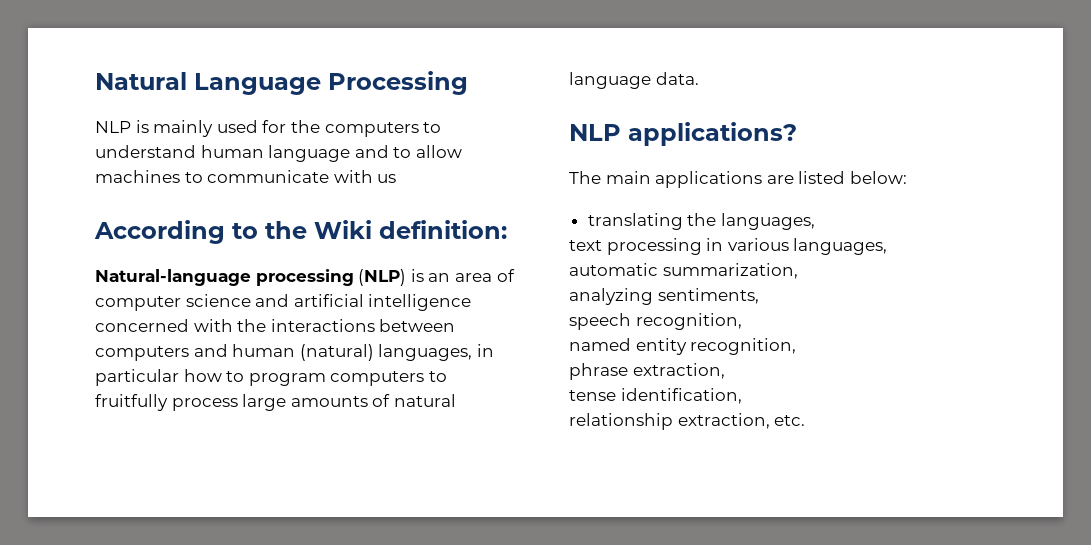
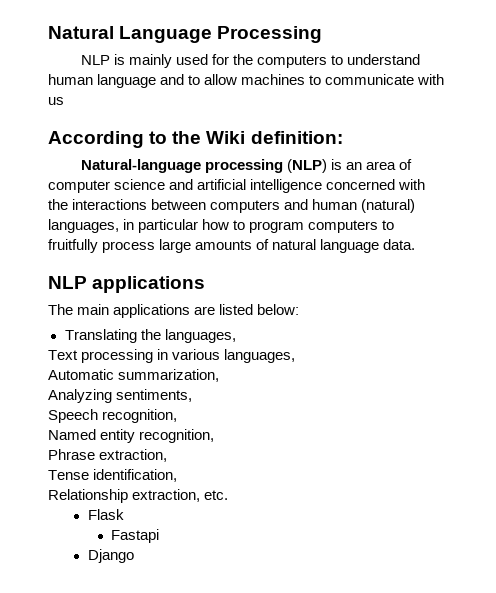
[628,122,797,146] applications? -> [92,276,206,293] applications
[587,213,683,230] translating -> [64,329,137,343] Translating
[569,240,602,251] text -> [48,350,78,360] Text
[569,263,658,276] automatic -> [48,369,114,380] Automatic
[569,288,653,305] analyzing -> [48,389,112,403] Analyzing
[569,313,742,330] [569,338,631,351] speech recognition, // named -> [48,409,178,423] [48,429,96,440] Speech recognition, // Named
[569,363,628,380] phrase -> [48,449,95,460] Phrase
[569,390,616,401] tense -> [48,470,89,480] Tense
[569,413,673,430] relationship -> [48,489,128,503] Relationship
(806, 420) none -> [87,509,124,520] [111,529,160,543] [87,549,134,563] // Flask // Fastapi // Django

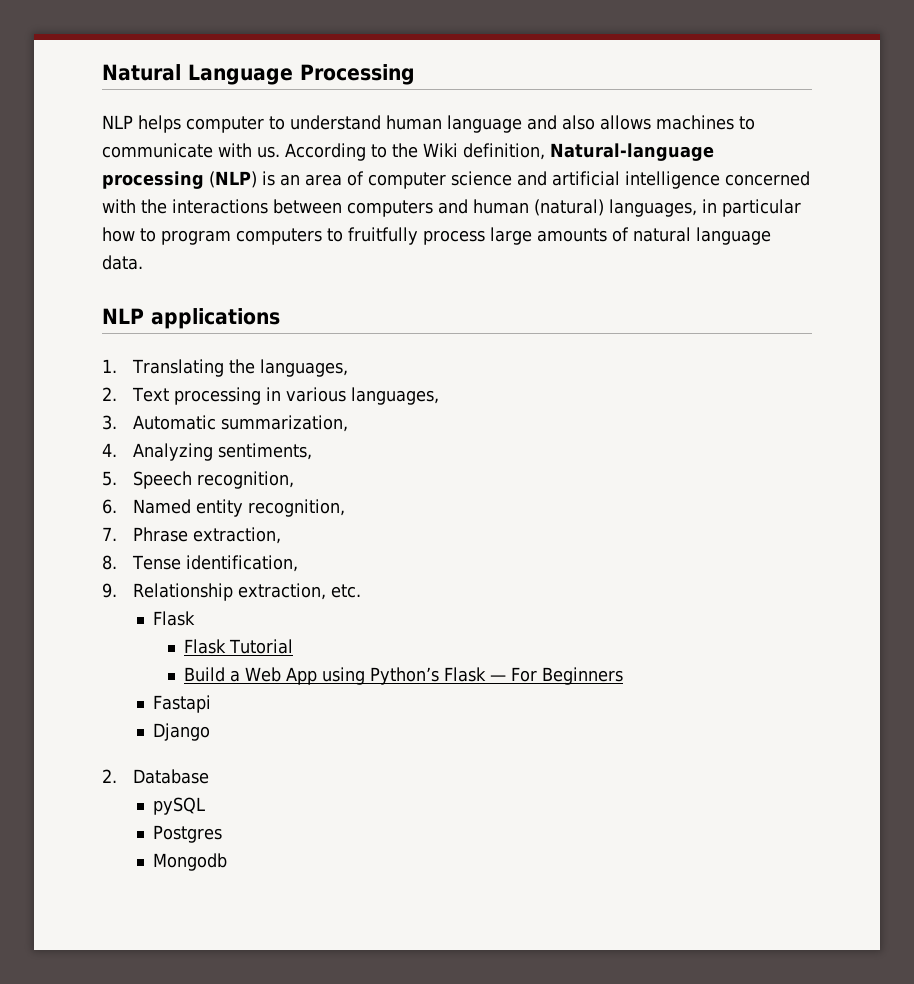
[113,54,327,68] is mainly used for the computers -> [138,115,264,133] helps computer
[188,74,238,85] to allow -> [562,115,651,130] also allows
[48,97,64,105] us // -> [257,146,280,158] us.
[250,131,343,144] definition: // -> [463,143,545,160] definition,
[48,304,300,318] The main applications are listed below: // -> [102,359,117,373] 1.
(236, 336) none -> [102,387,117,401] 2.
(296, 356) none -> [102,415,117,430] 3.
(220, 375) none -> [102,443,117,457] 4.
(193, 395) none -> [102,471,117,486] 5.
(178, 416) none -> [102,499,117,514] 6.
(215, 436) none -> [102,527,117,541] 7.
(168, 455) none -> [102,555,117,570] 8.
(178, 475) none -> [102,583,117,598] 9.
[111,529,160,543] [87,549,134,563] Fastapi // Django -> [184,639,294,654] [184,667,623,685] [152,695,211,713] [152,723,210,741] [102,769,210,784] [152,797,205,815] [152,825,222,843] [152,853,227,871] Flask Tutorial // Build a Web App using Python’s Flask — For Beginners // Fastapi // Django // 2. Database // pySQL // Postgres // Mongodb

